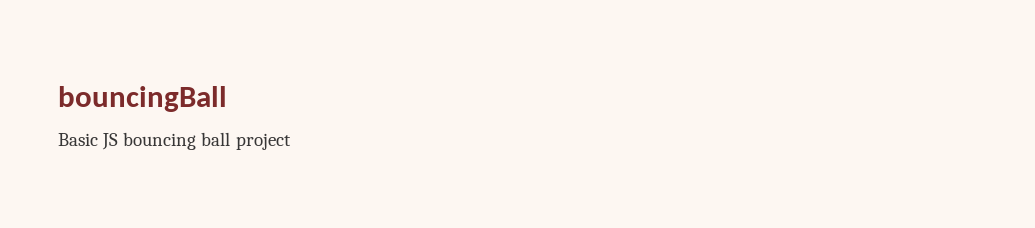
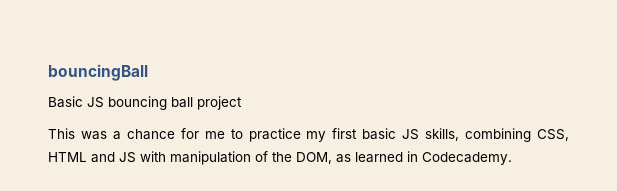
(291, 141) none -> [48,128,569,142] [48,151,512,165] // This was a chance for me to practice my first basic JS skills, combining CSS, HTML and JS with manipulation of the DOM, as learned in Codecademy.

